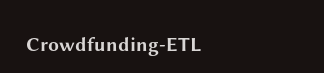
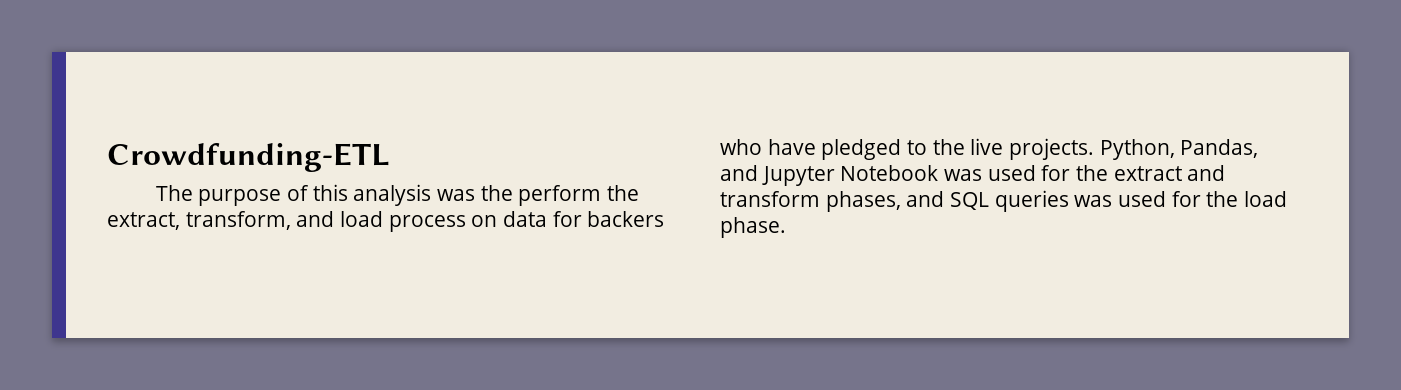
(201, 46) none -> [155,184,639,206] [107,211,665,232] [720,138,1259,160] [720,165,1226,186] [720,190,1288,212] [720,217,786,238] // The purpose of this analysis was the perform the extract, transform, and load process on data for backers who have pledged to the live projects. Python, Pandas, and Jupyter Notebook was used for the extract and transform phases, and SQL queries was used for the load phase.

